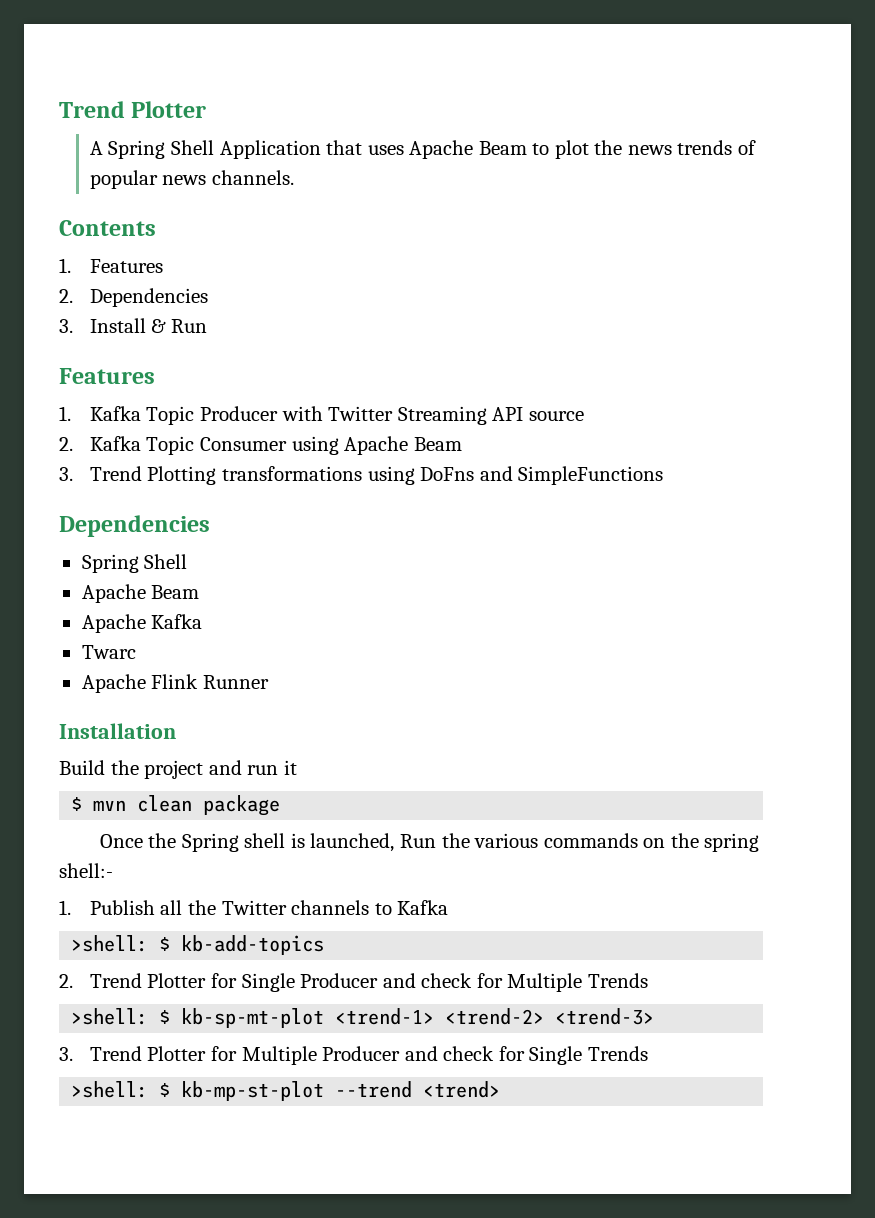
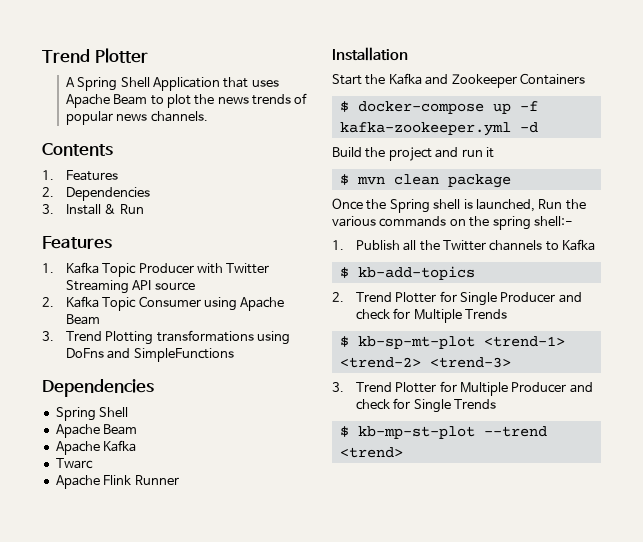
(176, 731) none -> [332,73,585,88] [339,101,538,114] [339,122,538,136] // Start the Kafka and Zookeeper Containers // $ docker-compose up -f kafka-zookeeper.yml -d
[71,935,149,952] >shell: -> (596, 245) none
[71,1008,149,1025] >shell: -> (507, 314) none
[71,1081,149,1098] >shell: -> (496, 404) none

